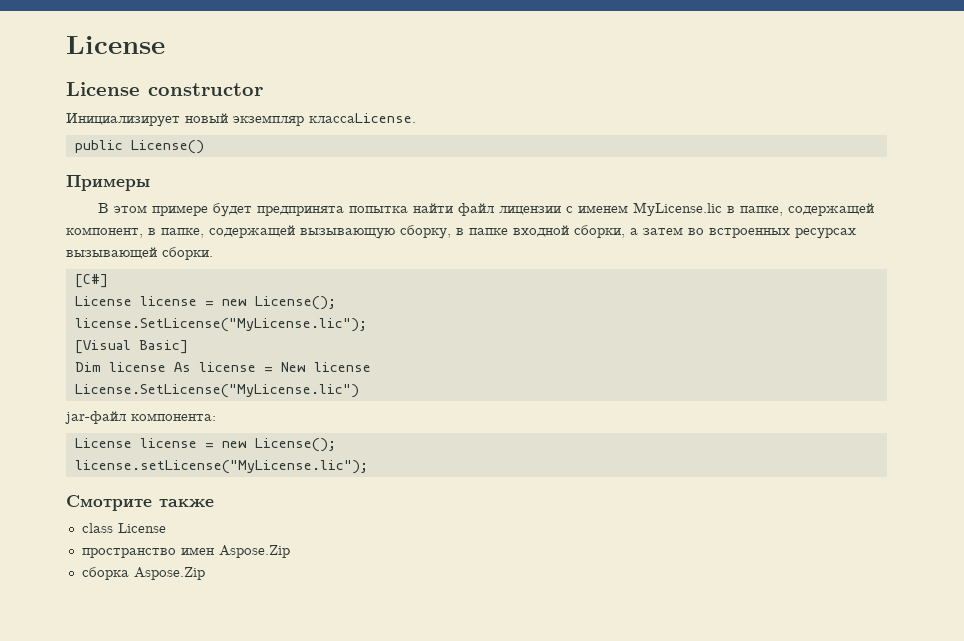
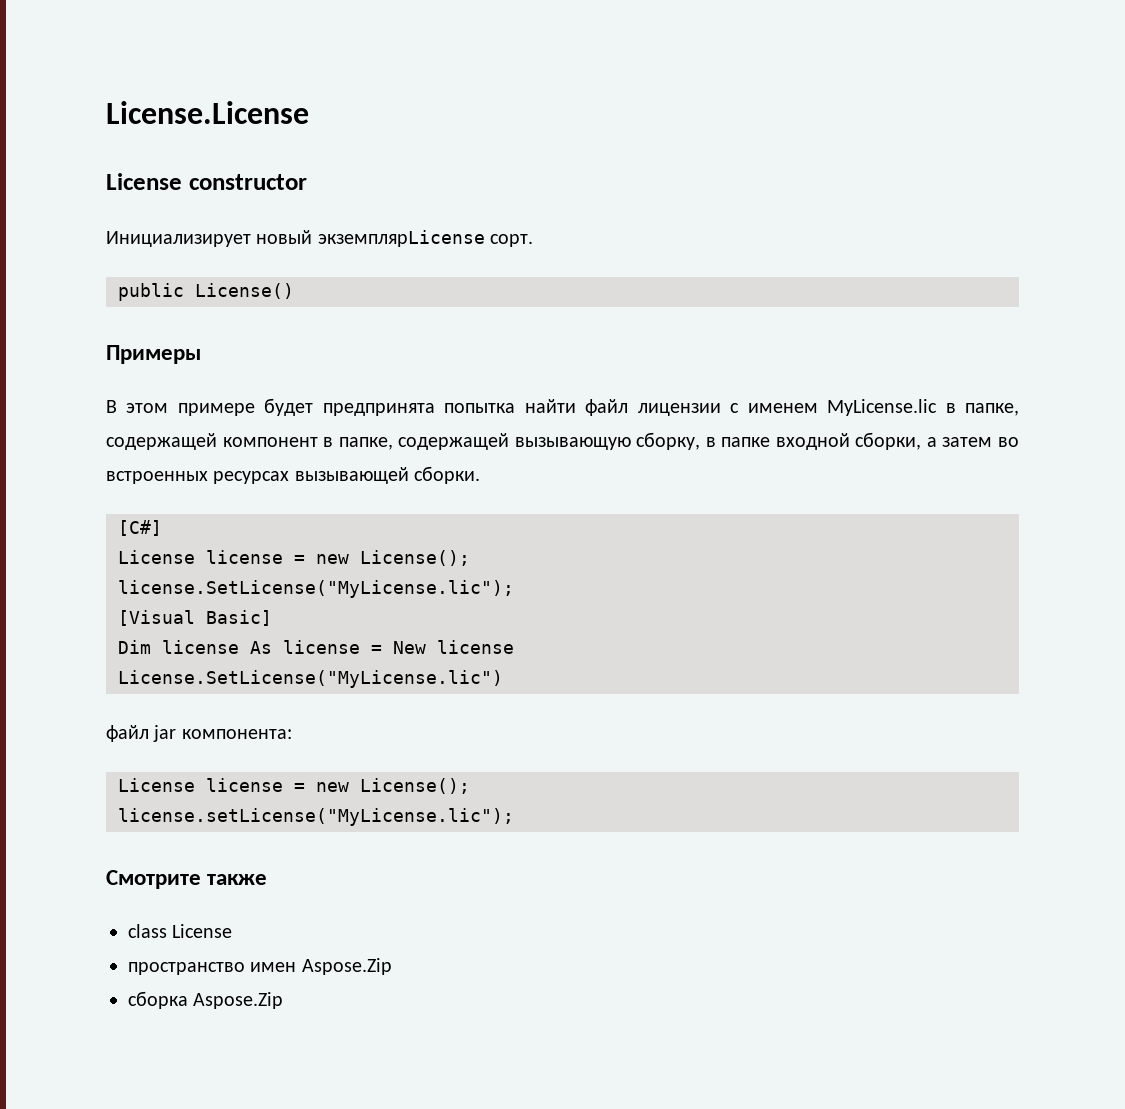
[66,36,165,54] License -> [106,101,309,124] License.License
[233,113,416,126] экземпляр классаLicense. -> [317,230,534,247] экземплярLicense сорт.
[66,227,143,238] компонент, -> [222,437,318,447] компонент
[65,411,126,424] jar-файл -> [106,725,177,742] файл jar

